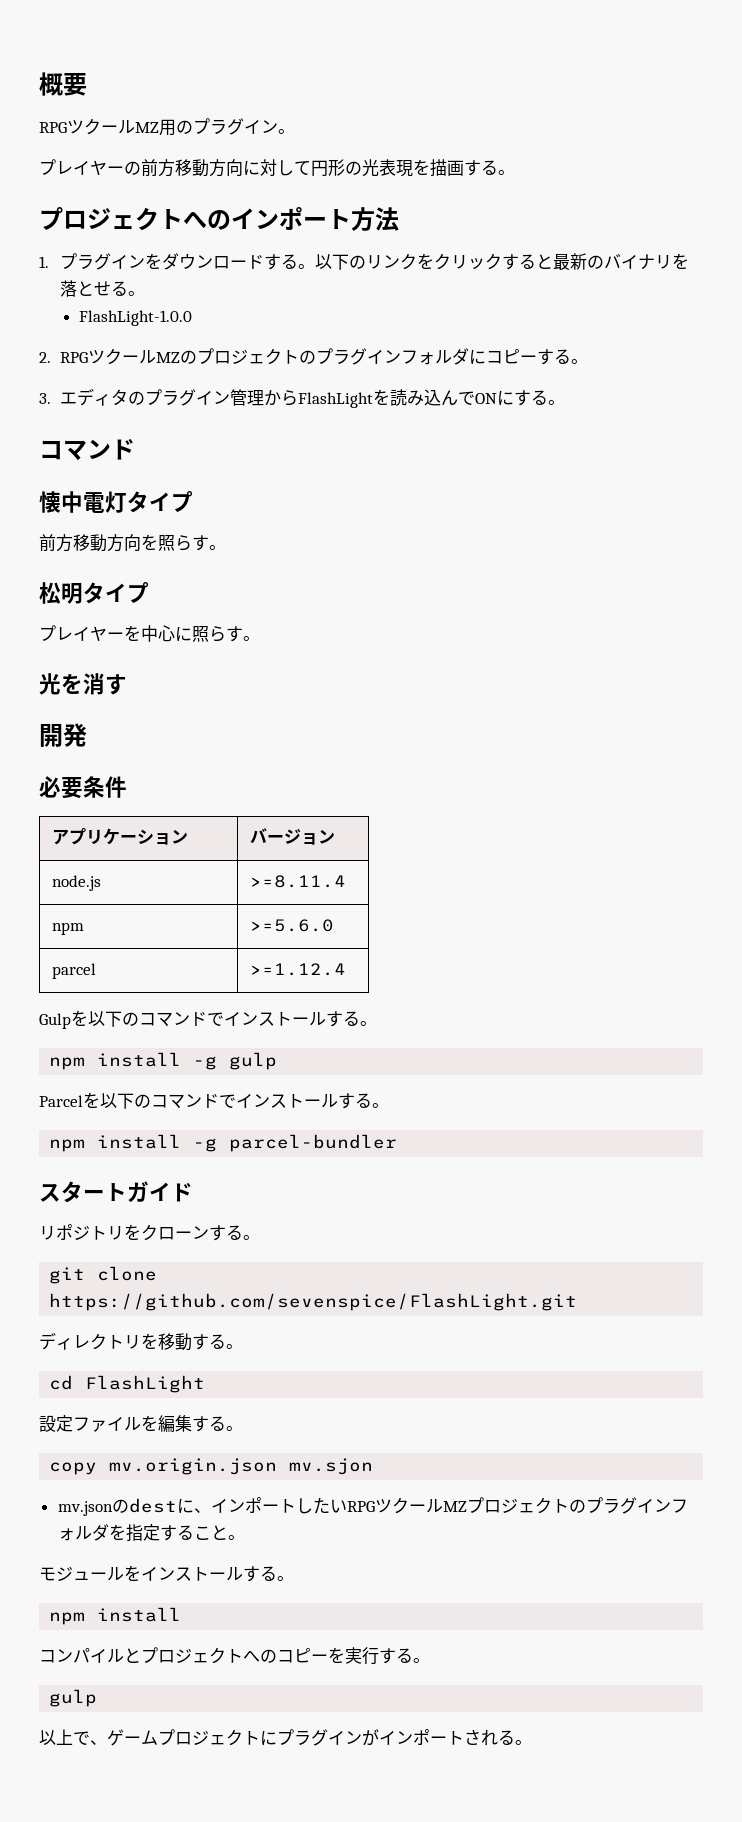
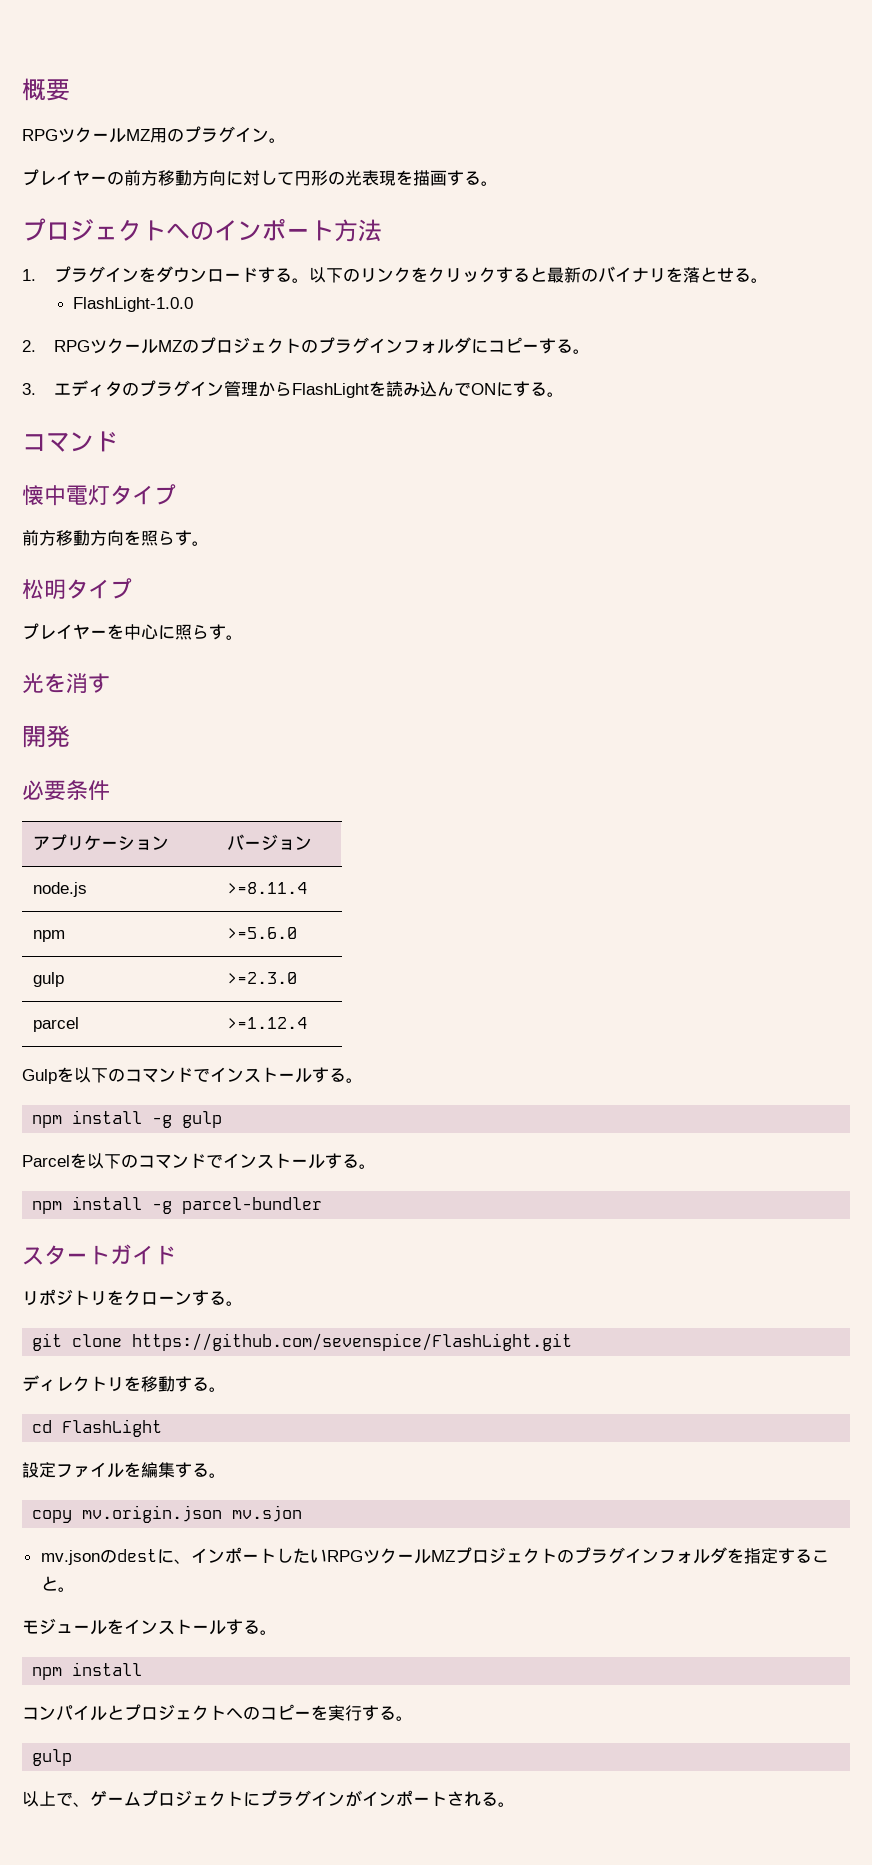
(335, 925) none -> [32,972,64,987] [226,972,297,984] // gulp | >=2.3.0

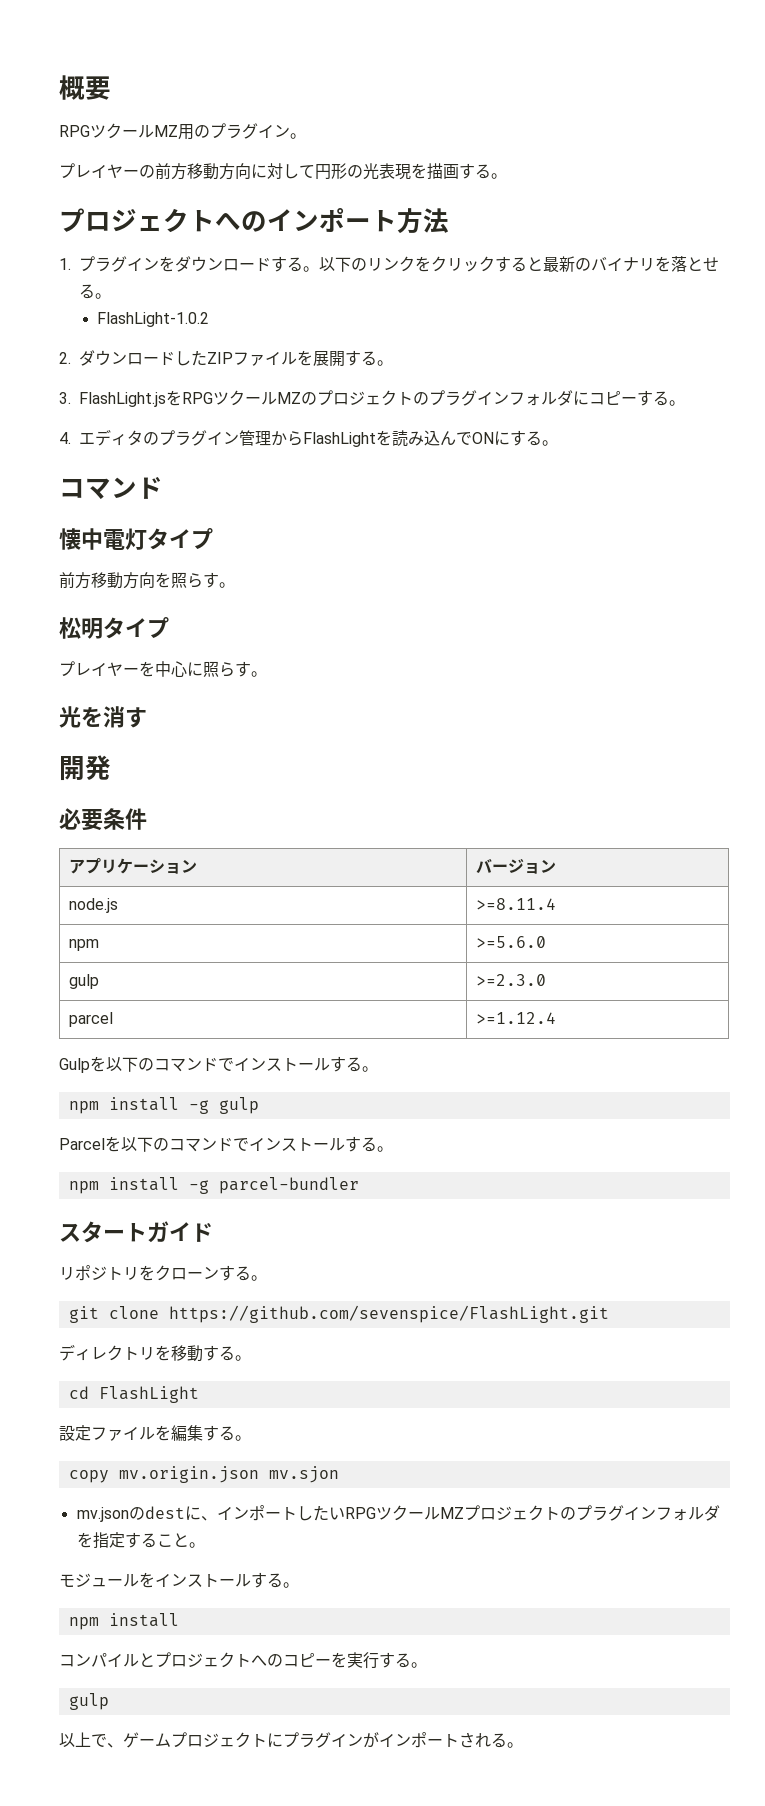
[73,297,194,312] FlashLight-1.0.0 -> [96,312,209,327] FlashLight-1.0.2
(36, 346) none -> [79,350,394,367] [59,390,183,407] ダウンロードしたZIPファイルを展開する。 // 3. FlashLight.jsを
[22,383,36,395] 3. -> [59,432,71,444] 4.

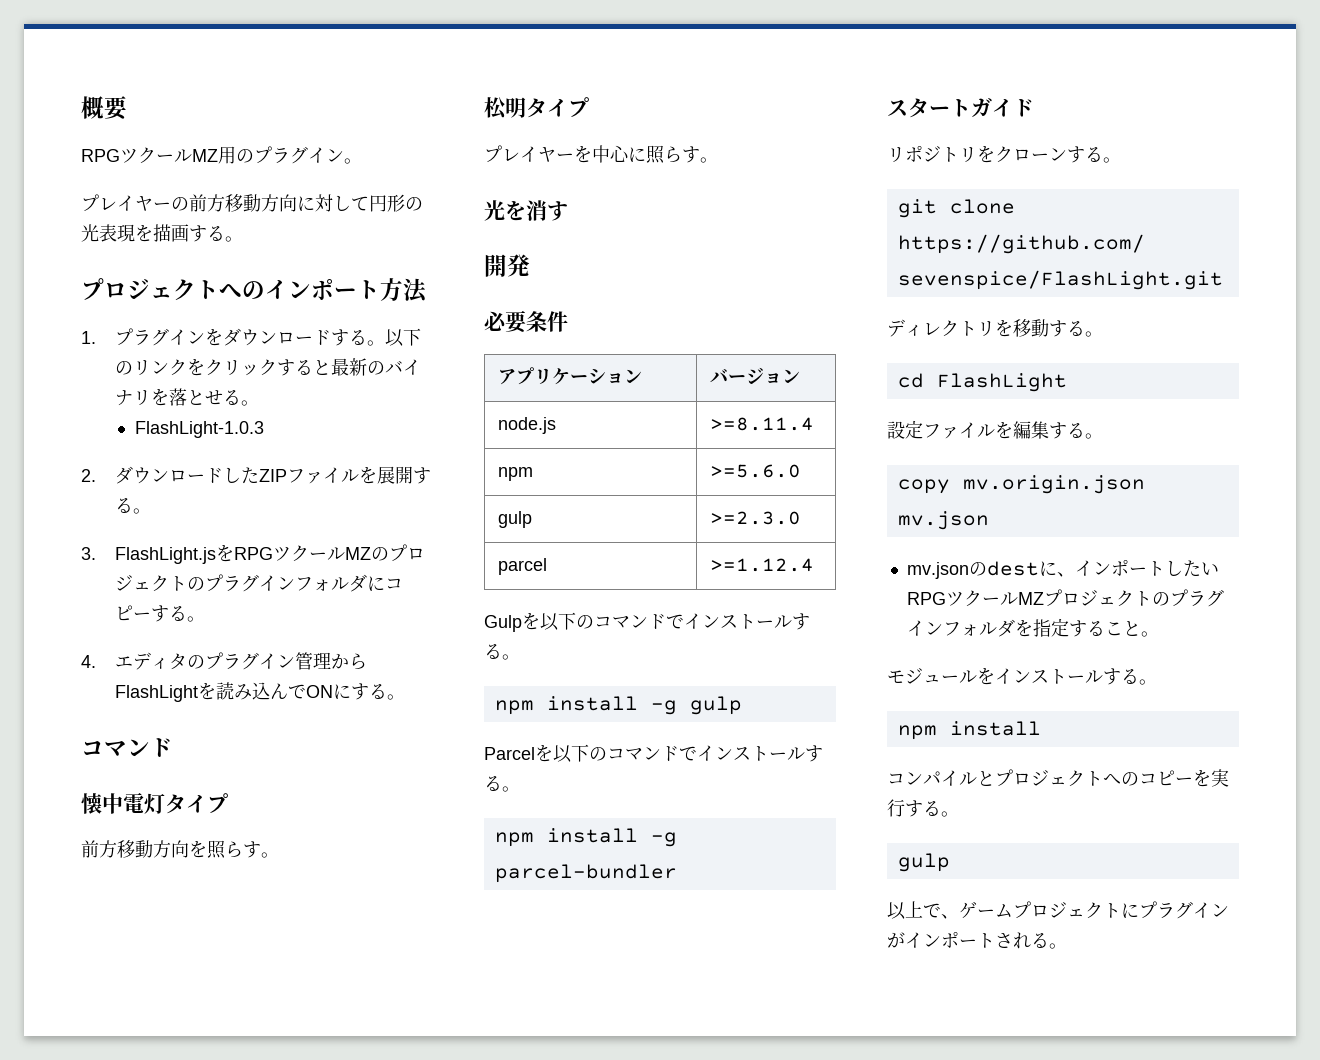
[96,312,209,327] FlashLight-1.0.2 -> [134,421,264,438] FlashLight-1.0.3
[268,1466,339,1483] mv.sjon -> [897,511,989,530] mv.json

